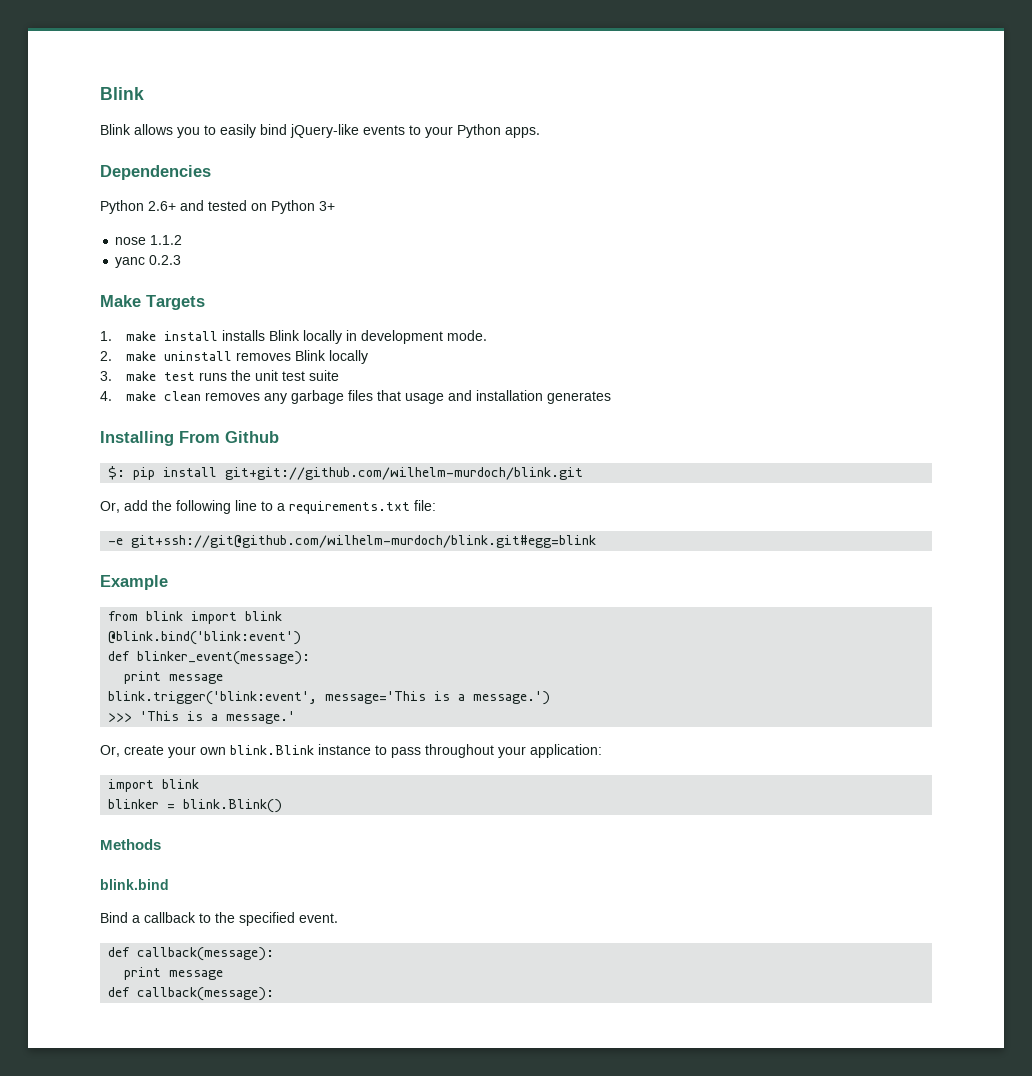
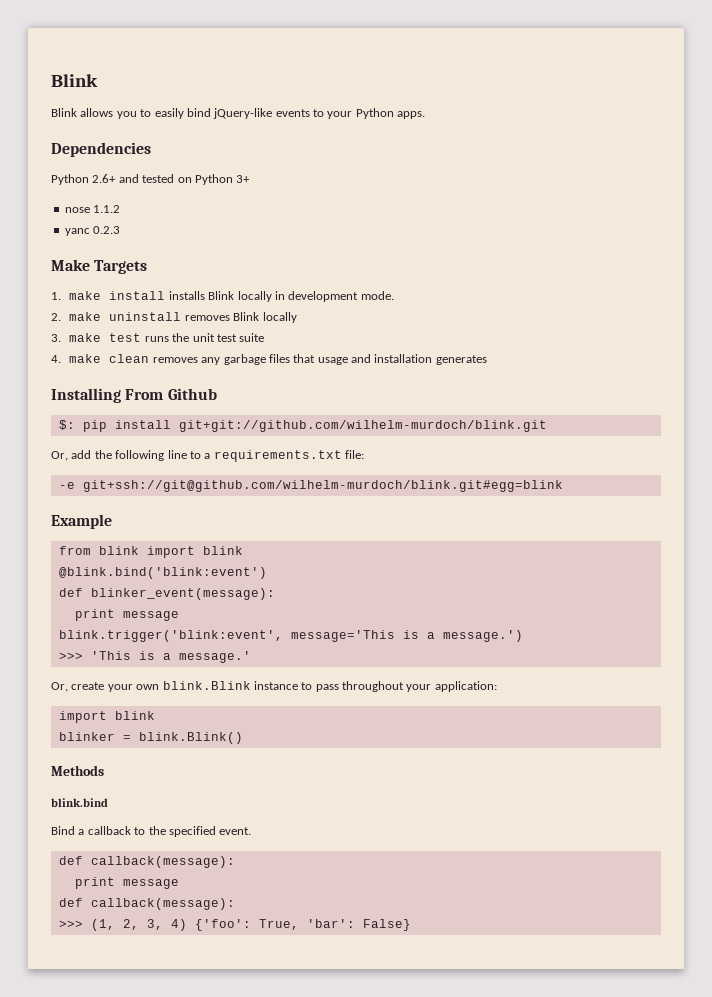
(275, 994) none -> [58,919,411,931] // >>> (1, 2, 3, 4) {'foo': True, 'bar': False}

